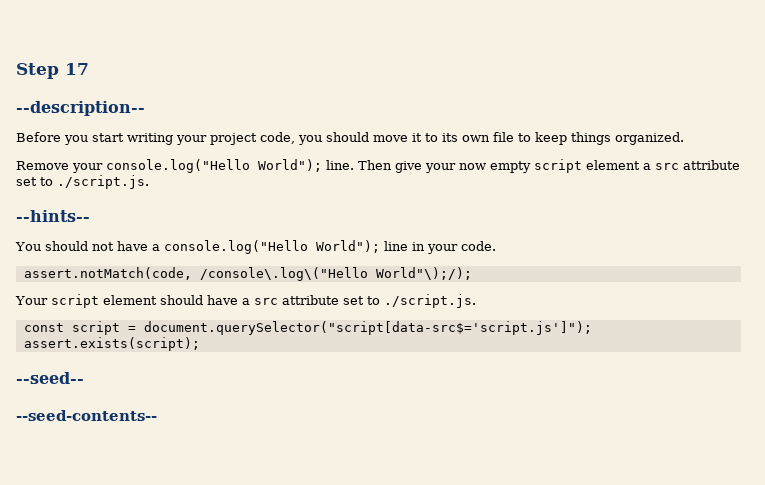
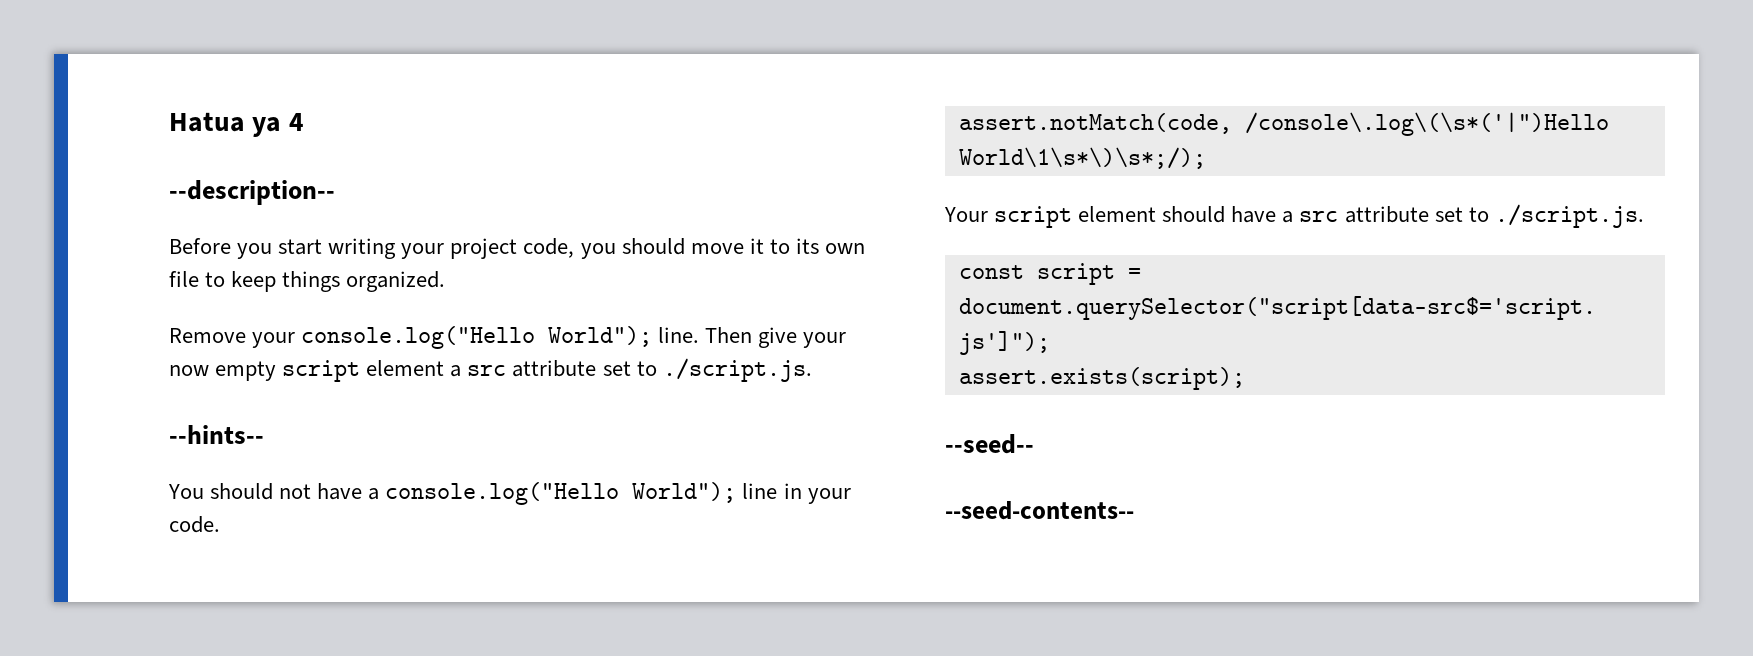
[16,63,89,79] Step 17 -> [169,112,304,137] Hatua ya 4
[199,267,472,281] /console\.log\("Hello World"\);/); -> [1244,112,1609,136] [958,147,1206,169] /console\.log\(\s*('|")Hello World\1\s*\)\s*;/);

